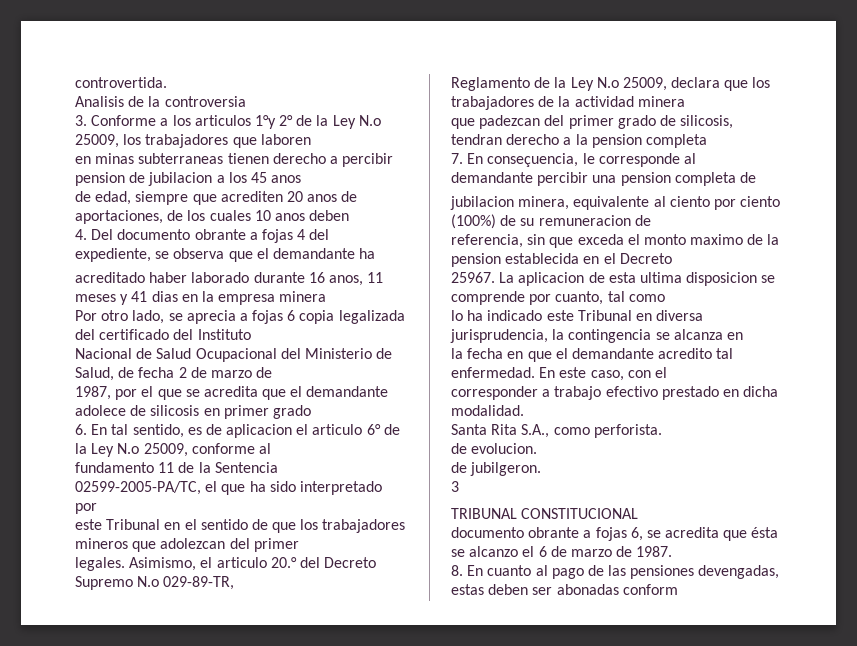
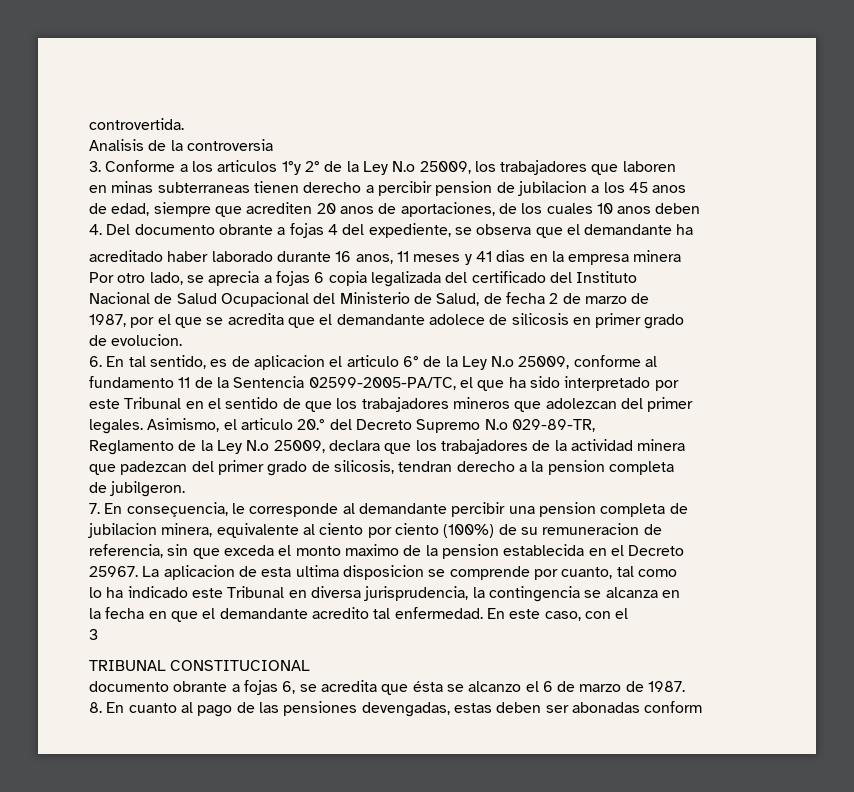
(311, 412) none -> [89,334,183,346] // de evolucion.
(707, 141) none -> [89,481,186,497] // de jubilgeron.
[451,386,779,400] [451,405,524,416] [451,424,662,438] [451,443,538,454] [451,462,542,476] // corresponder a trabajo efectivo prestado en dicha modalidad. // Santa Rita S.A., como perforista. // de evolucion. // de jubilgeron. -> (629, 613) none

